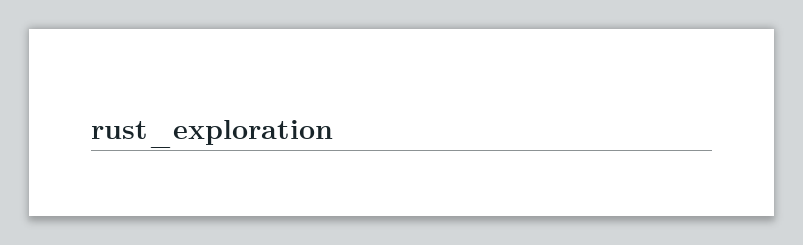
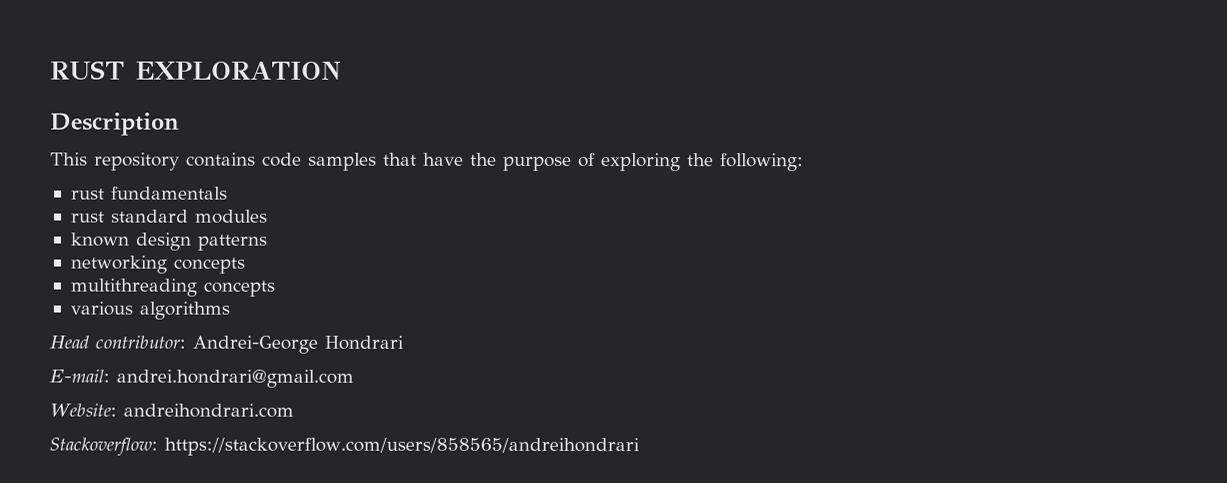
[91,120,333,148] rust_exploration -> [50,60,342,80] [50,112,180,136] [50,152,804,172] [70,186,228,200] [70,209,268,224] [69,232,268,251] [69,255,245,274] [69,278,275,297] [69,301,230,320] [49,335,404,354] [49,369,354,388] [49,403,294,418] [49,437,640,457] RUST EXPLORATION // Description // This repository contains code samples that have the purpose of exploring the following: // rust fundamentals // rust standard modules // known design patterns // networking concepts // multithreading concepts // various algorithms // Head contributor: Andrei-George Hondrari // E-mail: andrei.hondrari@gmail.com // Website: andreihondrari.com // Stackoverflow: https://stackoverflow.com/users/858565/andreihondrari

